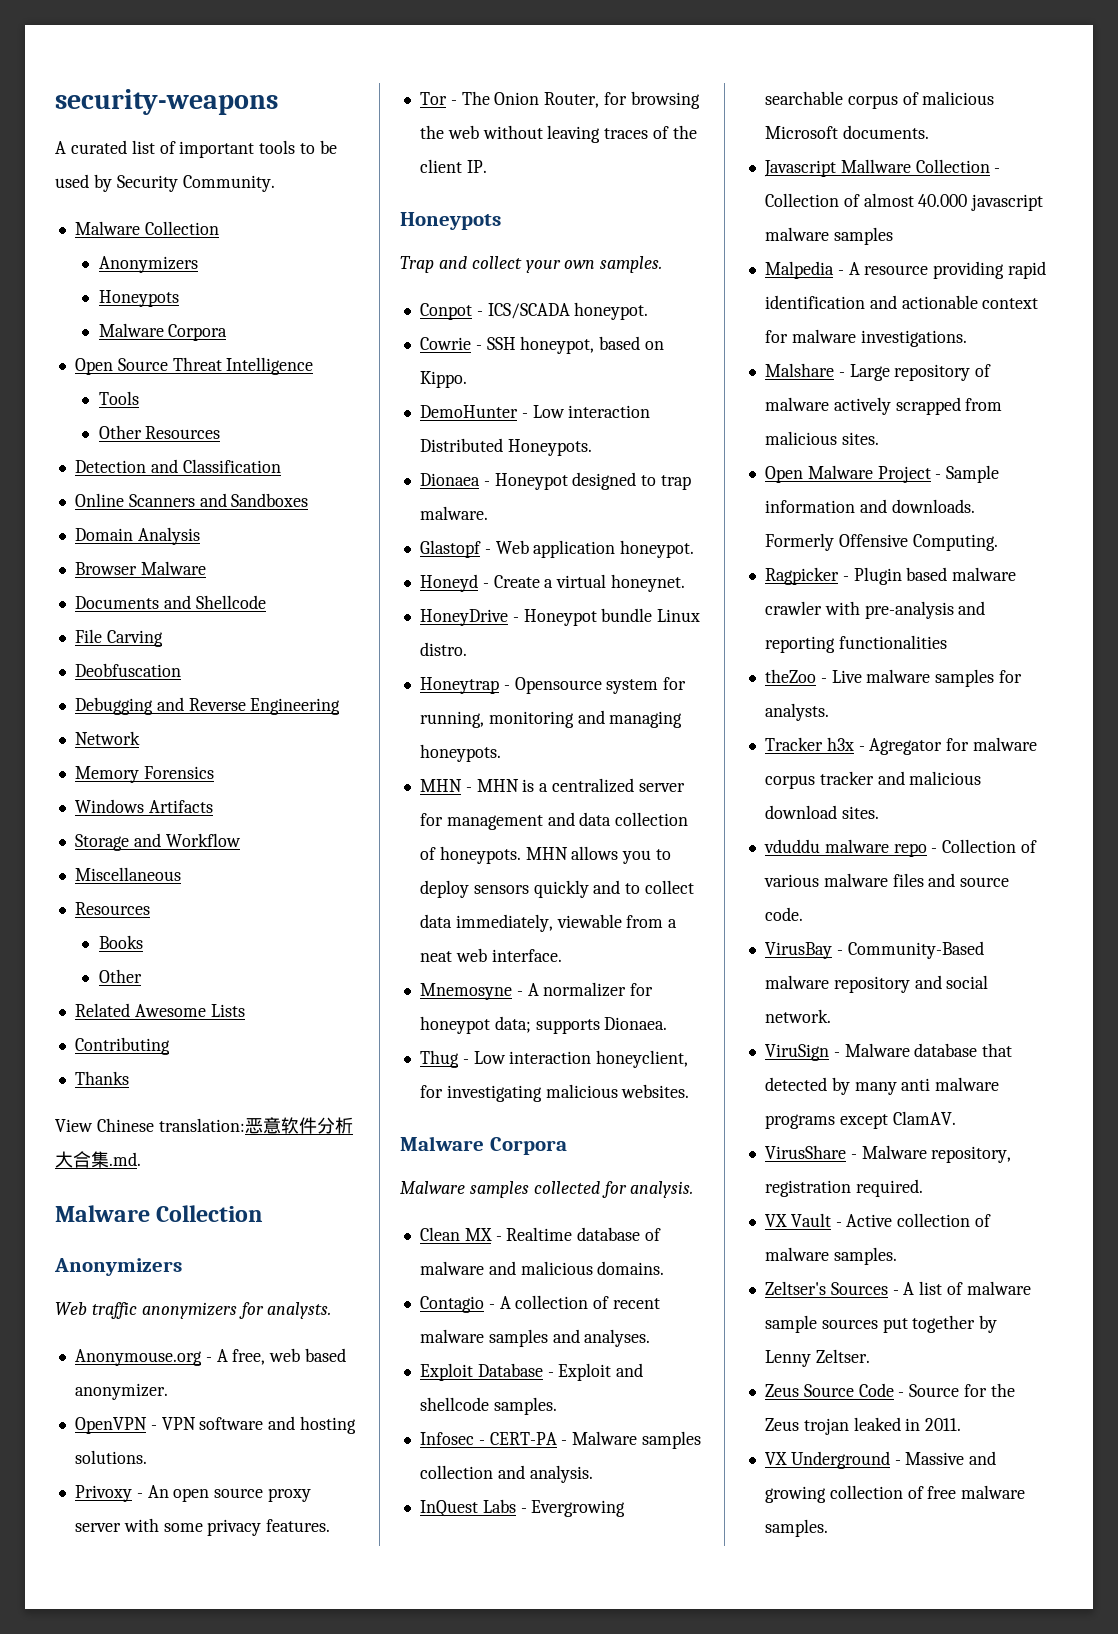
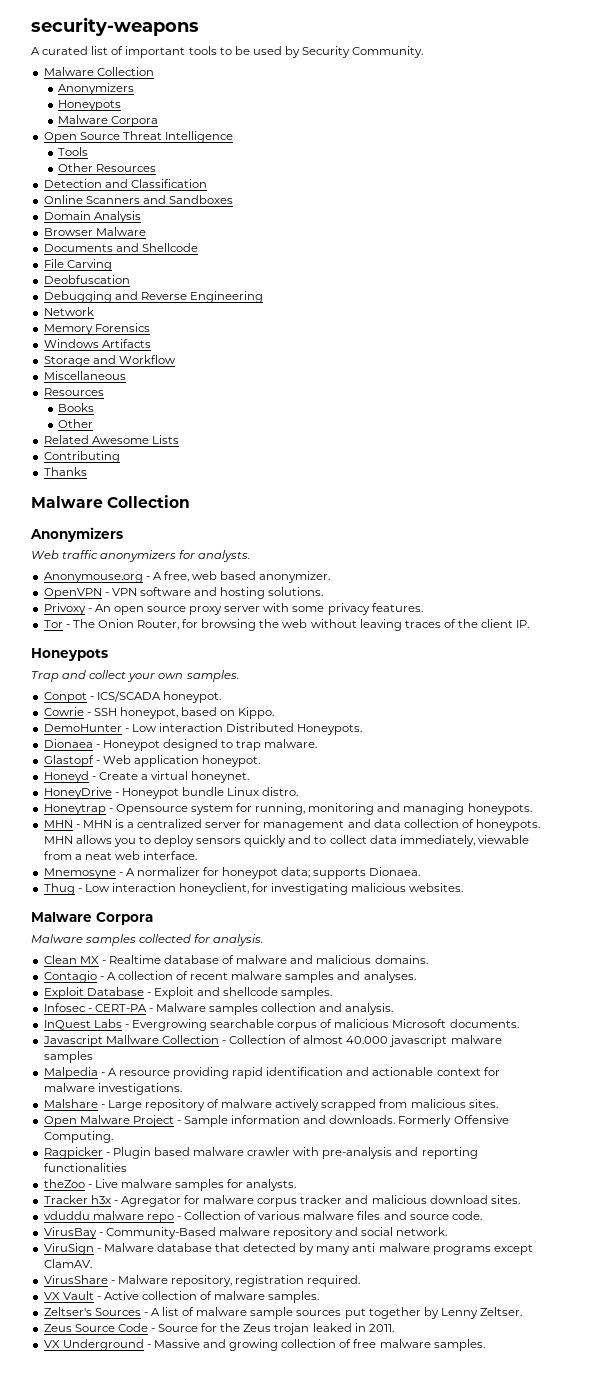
[55,1117,353,1134] [55,1151,141,1168] // View Chinese translation:恶意软件分析大合集.md. -> (87, 471) none

